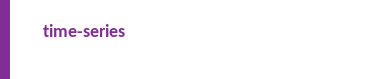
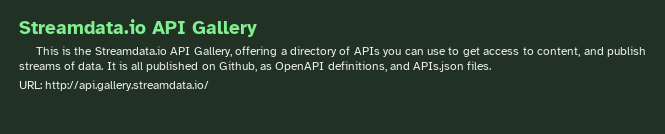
[43,24,125,37] time-series -> [19,19,257,37] [35,46,647,57] [19,61,492,72] [19,80,210,91] Streamdata.io API Gallery // This is the Streamdata.io API Gallery, offering a directory of APIs you can use to get access to content, and publish streams of data. It is all published on Github, as OpenAPI definitions, and APIs.json files. // URL: http://api.gallery.streamdata.io/

